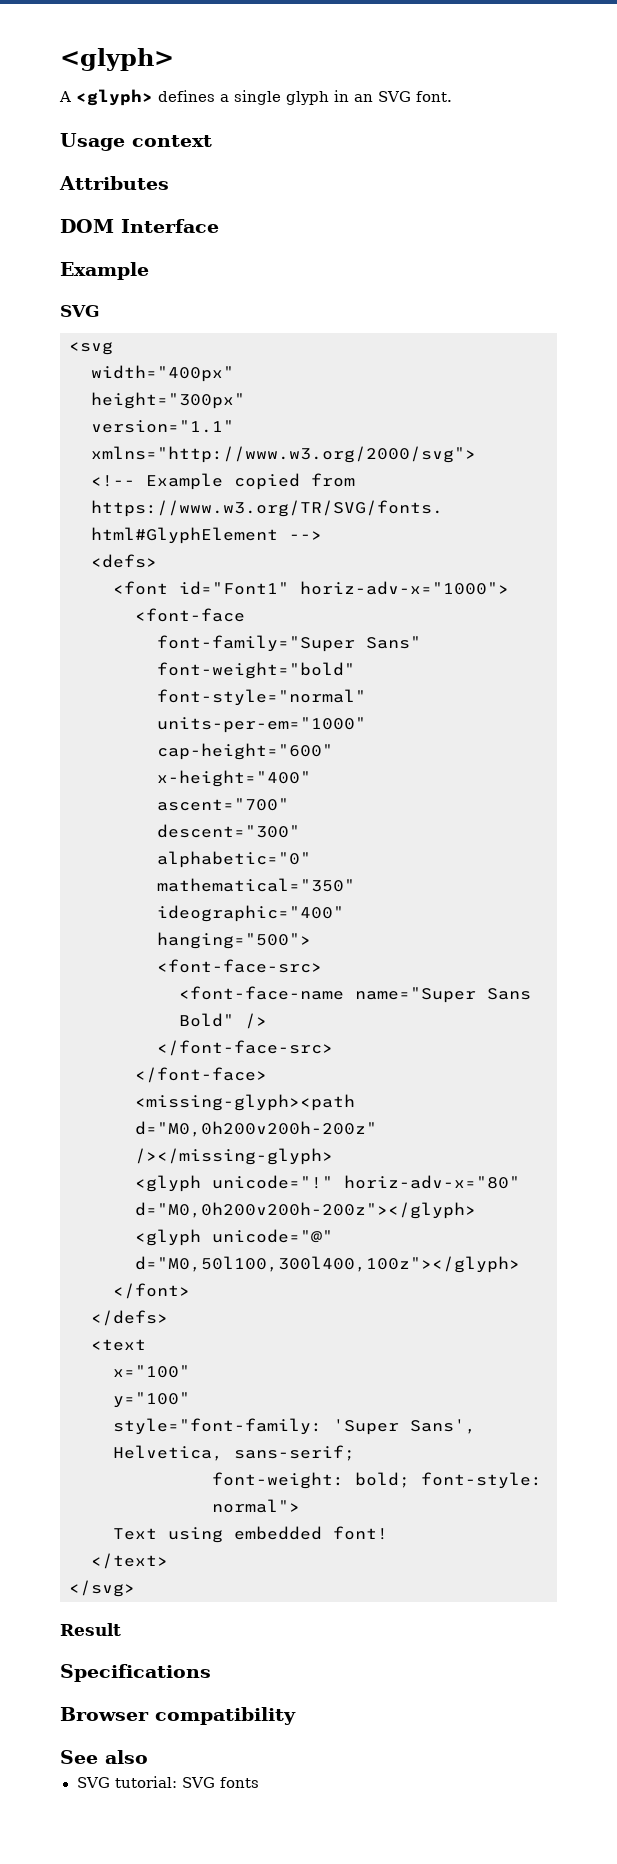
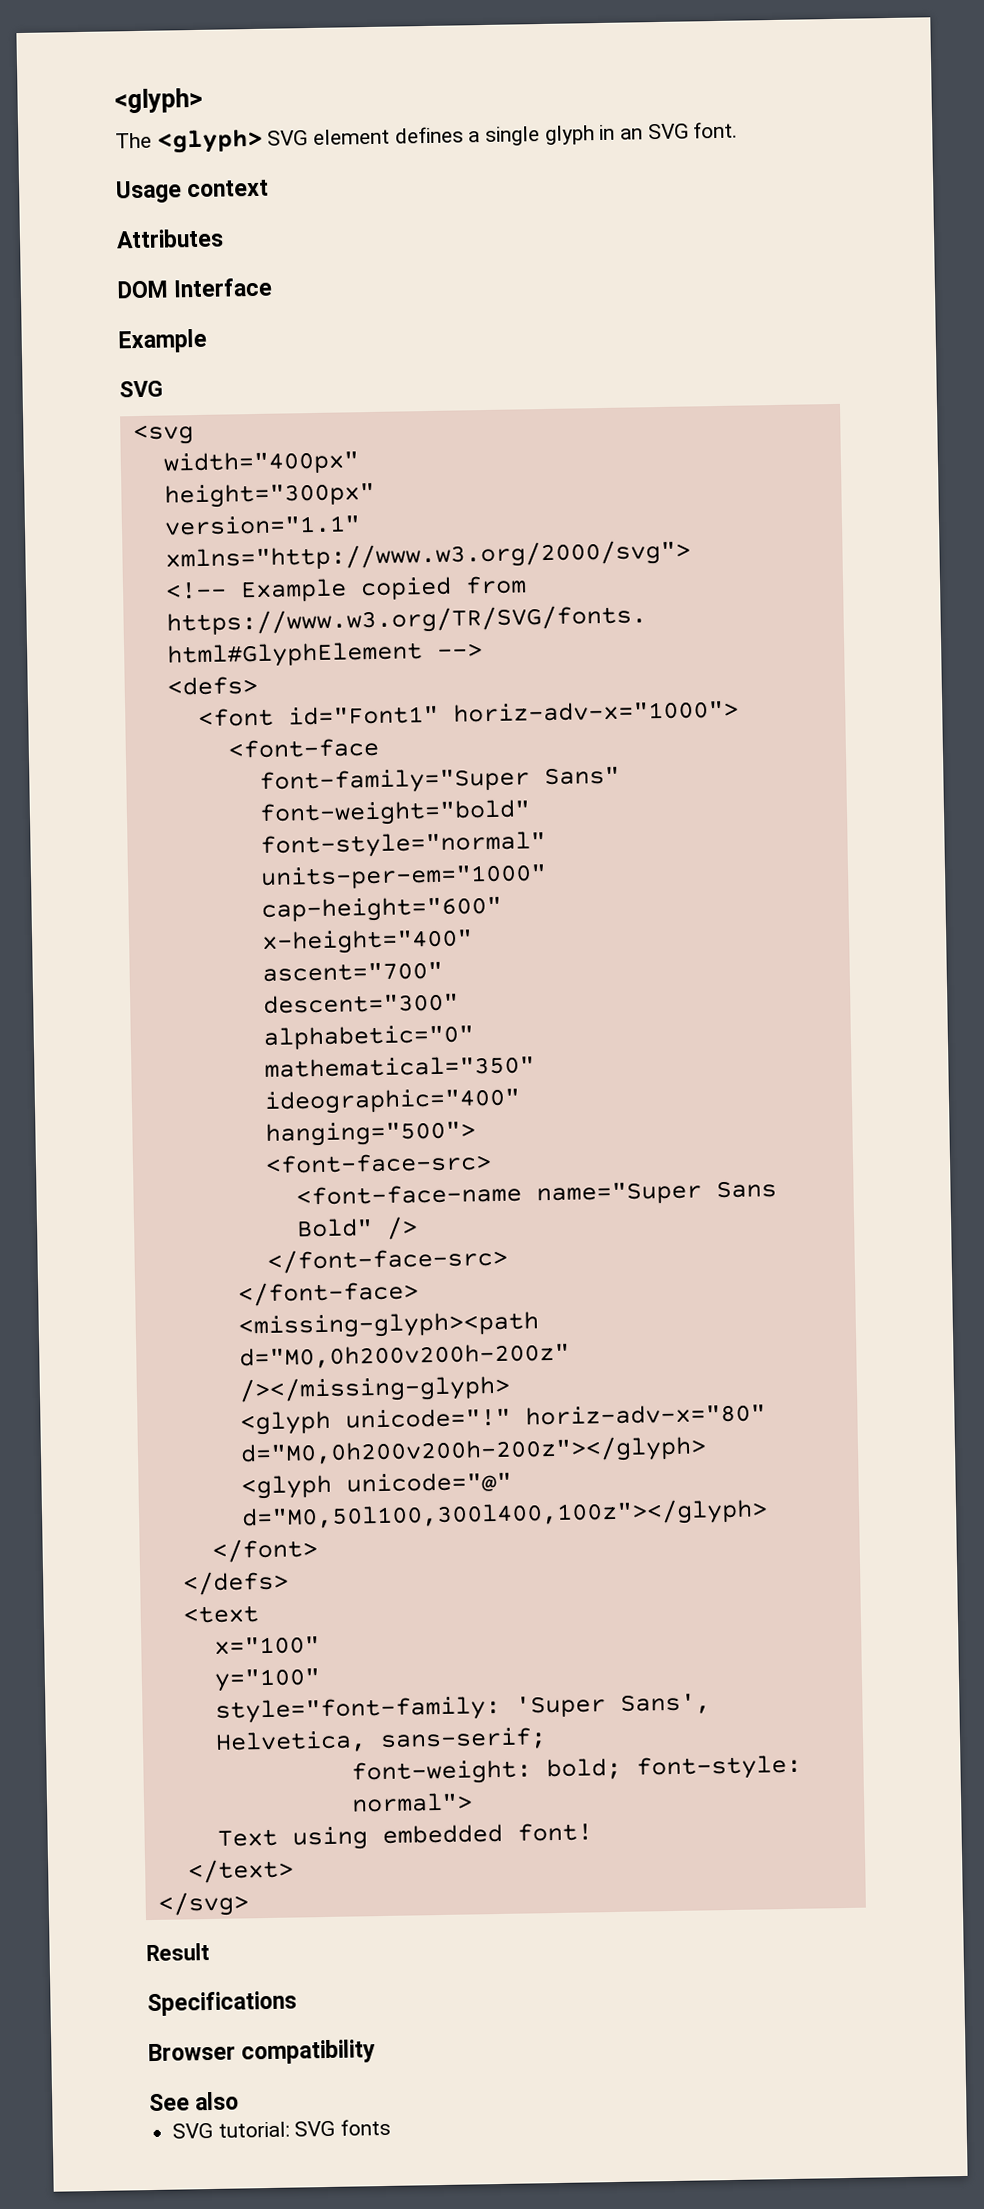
[59,89,153,106] A <glyph> -> [115,128,391,154] The <glyph> SVG element

